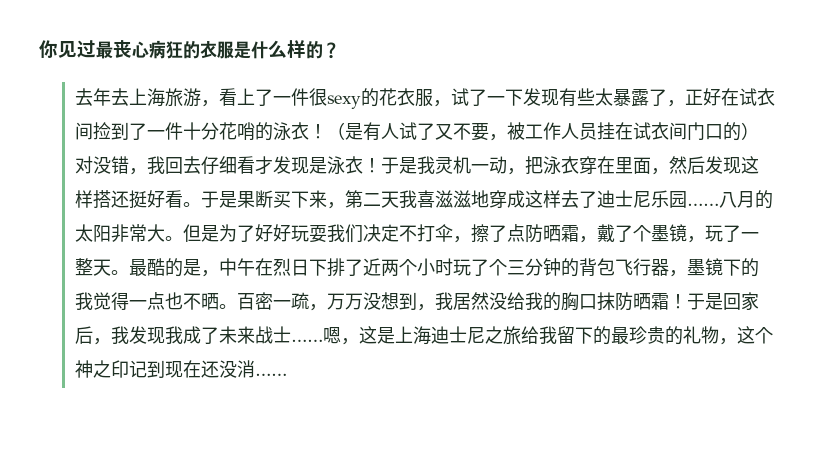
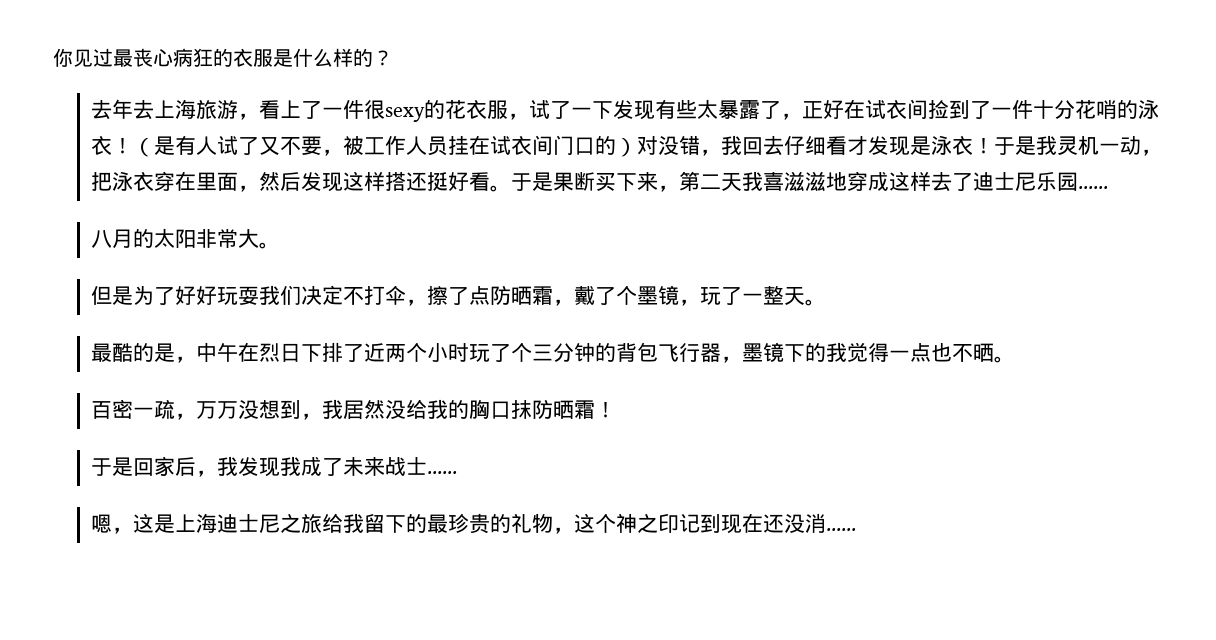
(719, 204) none -> (1109, 187) //
(183, 238) none -> (281, 245) //
(129, 272) none -> (827, 302) //
(237, 306) none -> (1016, 359) //
(687, 301) none -> (617, 409) //
(323, 340) none -> (458, 472) //

